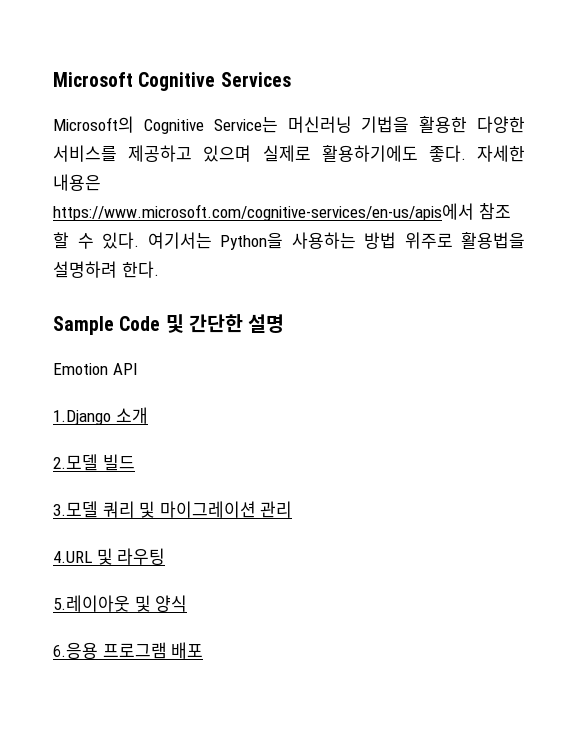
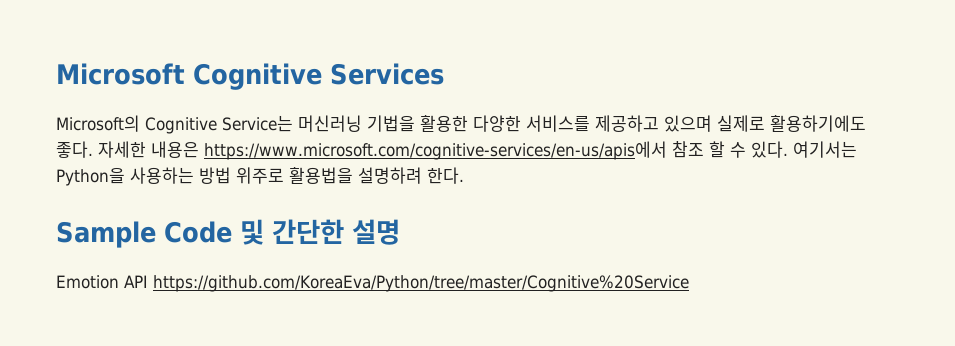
[53,407,148,425] [53,454,135,471] [53,501,293,518] [53,548,166,565] [53,595,188,612] [53,642,204,659] // 1.Django 소개 // 2.모델 빌드 // 3.모델 쿼리 및 마이그레이션 관리 // 4.URL 및 라우팅 // 5.레이아웃 및 양식 // 6.응용 프로그램 배포 -> [153,275,689,292] https://github.com/KoreaEva/Python/tree/master/Cognitive%20Service

